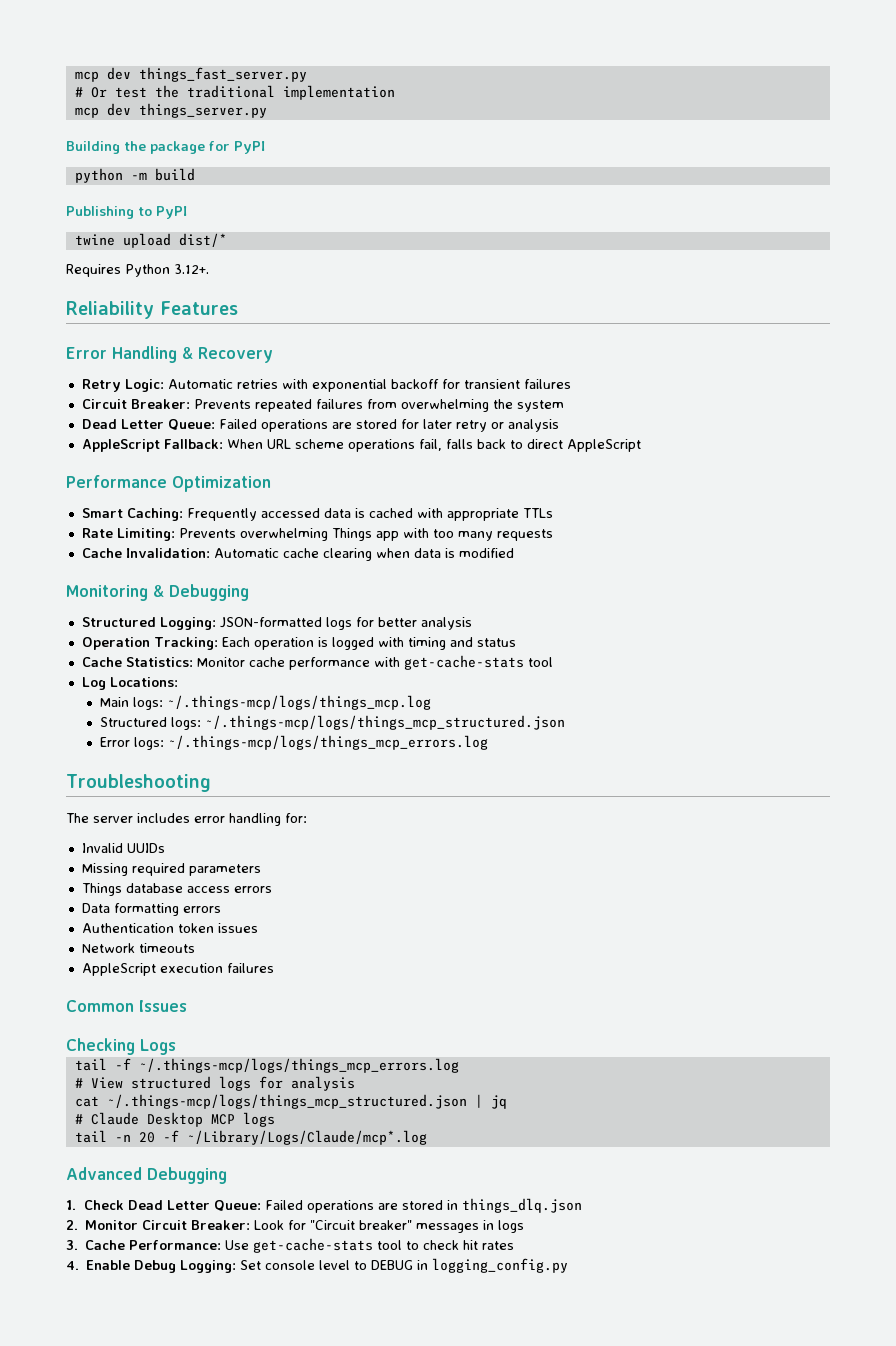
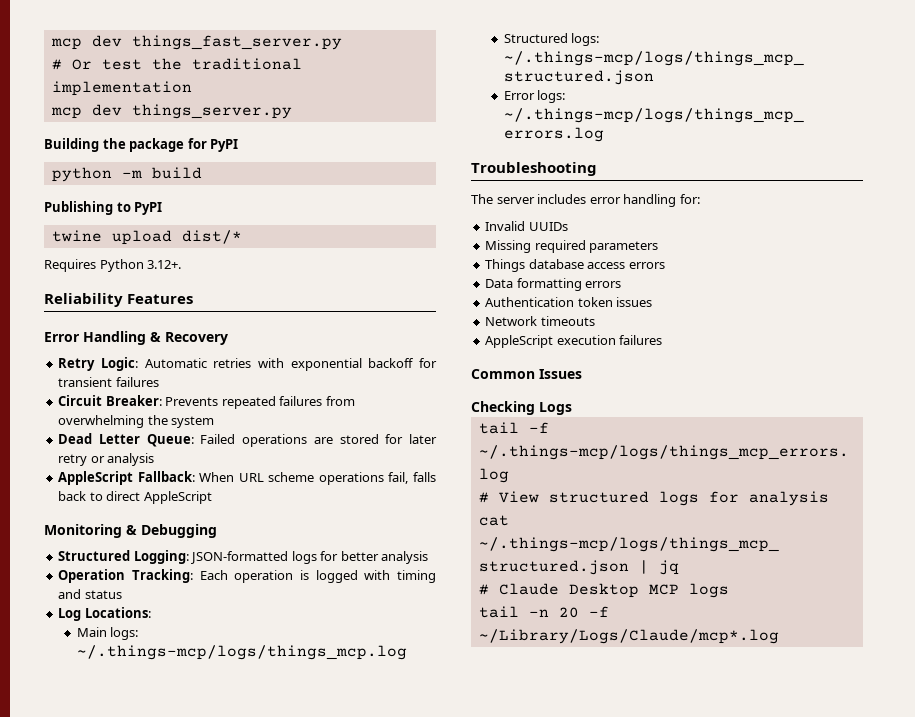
[66,475,271,492] [81,508,553,521] [81,528,553,541] [81,548,514,561] // Performance Optimization // Smart Caching: Frequently accessed data is cached with appropriate TTLs // Rate Limiting: Prevents overwhelming Things app with too many requests // Cache Invalidation: Automatic cache clearing when data is modified -> (212, 497) none
[81,655,553,670] // Cache Statistics: Monitor cache performance with get-cache-stats tool -> (122, 594) none
[66,1167,227,1184] [66,1198,583,1213] [66,1220,525,1233] [66,1238,515,1253] [66,1258,569,1273] // Advanced Debugging // 1. Check Dead Letter Queue: Failed operations are stored in things_dlq.json // 2. Monitor Circuit Breaker: Look for "Circuit breaker" messages in logs // 3. Cache Performance: Use get-cache-stats tool to check hit rates // 4. Enable Debug Logging: Set console level to DEBUG in logging_config.py -> (779, 636) none

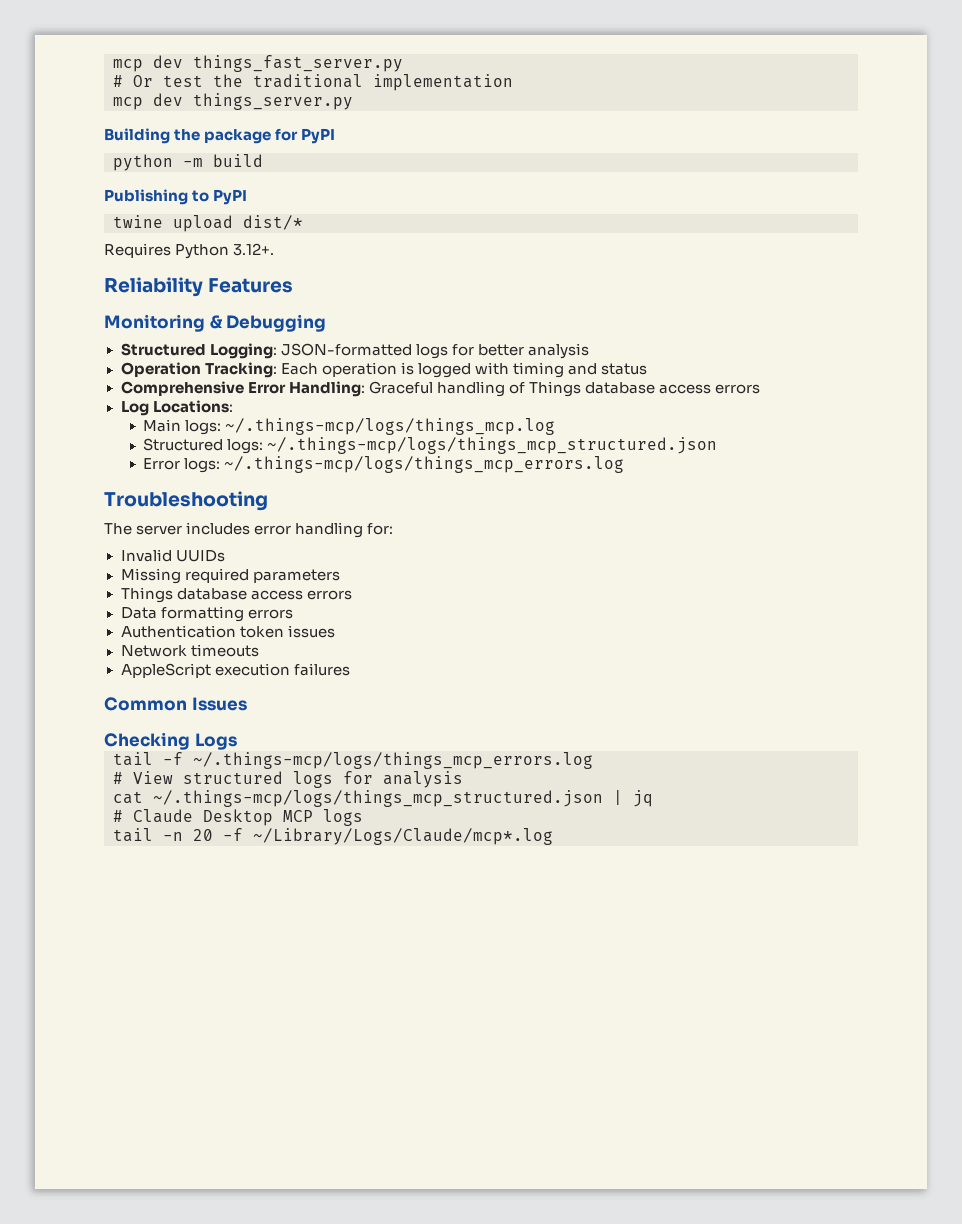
[44,331,228,345] [58,357,437,371] [58,377,159,387] [58,395,355,409] [58,415,215,428] [58,433,437,447] [58,453,155,466] [58,471,436,485] [58,491,212,504] // Error Handling & Recovery // Retry Logic: Automatic retries with exponential backoff for transient failures // Circuit Breaker: Prevents repeated failures from overwhelming the system // Dead Letter Queue: Failed operations are stored for later retry or analysis // AppleScript Fallback: When URL scheme operations fail, falls back to direct AppleScript -> (294, 285) none
(122, 594) none -> [120,381,760,397] // Comprehensive Error Handling: Graceful handling of Things database access errors

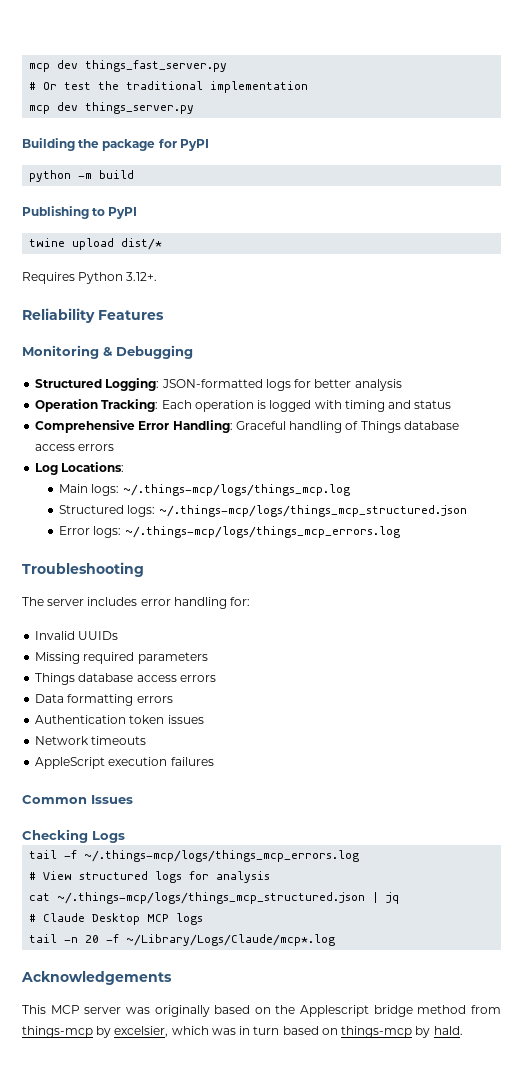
(553, 836) none -> [21,971,172,985] [22,1005,501,1017] [22,1026,463,1038] // Acknowledgements // This MCP server was originally based on the Applescript bridge method from things-mcp by excelsier, which was in turn based on things-mcp by hald.

